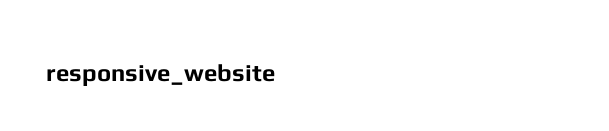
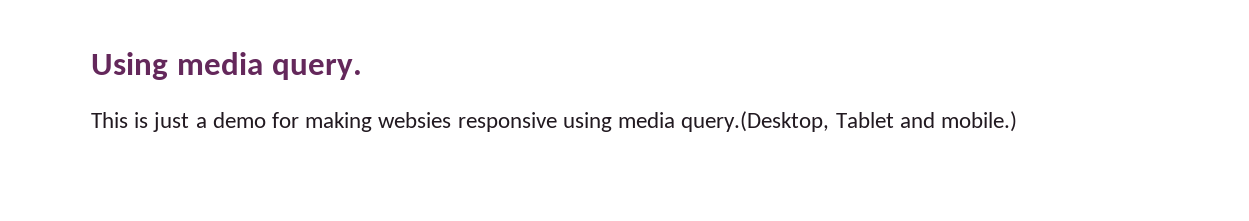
[46,64,275,86] responsive_website -> [91,52,362,80] [91,111,1017,132] Using media query. // This is just a demo for making websies responsive using media query.(Desktop, Tablet and mobile.)

